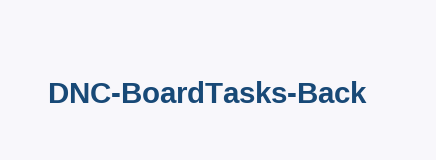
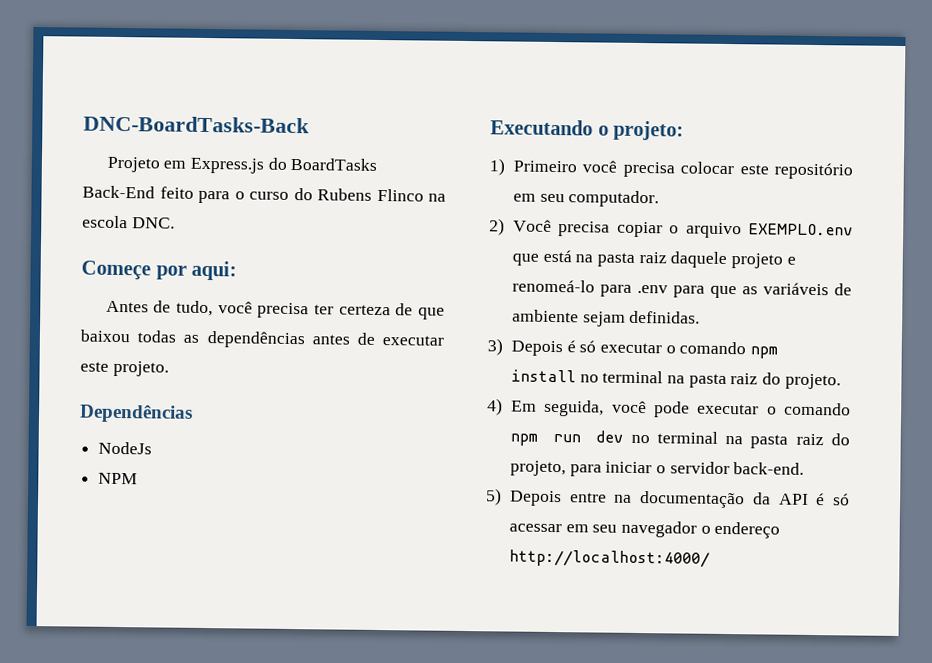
(367, 92) none -> [106,156,378,174] [82,185,446,204] [82,215,175,229] [81,260,238,281] [105,300,445,320] [80,329,444,349] [80,360,169,377] [79,404,193,423] [98,441,153,455] [98,472,139,485] [490,119,685,141] [489,158,853,180] [512,190,660,208] [489,218,853,239] [511,249,796,269] [511,279,853,299] [511,309,701,327] [487,338,779,359] [510,369,841,390] [487,398,851,418] [509,430,850,449] [509,460,805,477] [486,488,851,509] [508,520,781,539] [508,549,710,568] // Projeto em Express.js do BoardTasks Back-End feito para o curso do Rubens Flinco na escola DNC. // Começe por aqui: // Antes de tudo, você precisa ter certeza de que baixou todas as dependências antes de executar este projeto. // Dependências // NodeJs // NPM // Executando o projeto: // 1) Primeiro você precisa colocar este repositório em seu computador. // 2) Você precisa copiar o arquivo EXEMPLO.env que está na pasta raiz daquele projeto e renomeá-lo para .env para que as variáveis de ambiente sejam definidas. // 3) Depois é só executar o comando npm install no terminal na pasta raiz do projeto. // 4) Em seguida, você pode executar o comando npm run dev no terminal na pasta raiz do projeto, para iniciar o servidor back-end. // 5) Depois entre na documentação da API é só acessar em seu navegador o endereço http://localhost:4000/

